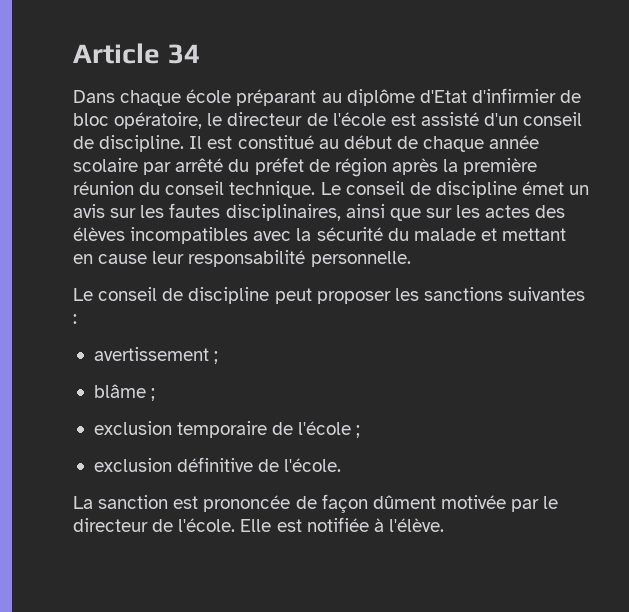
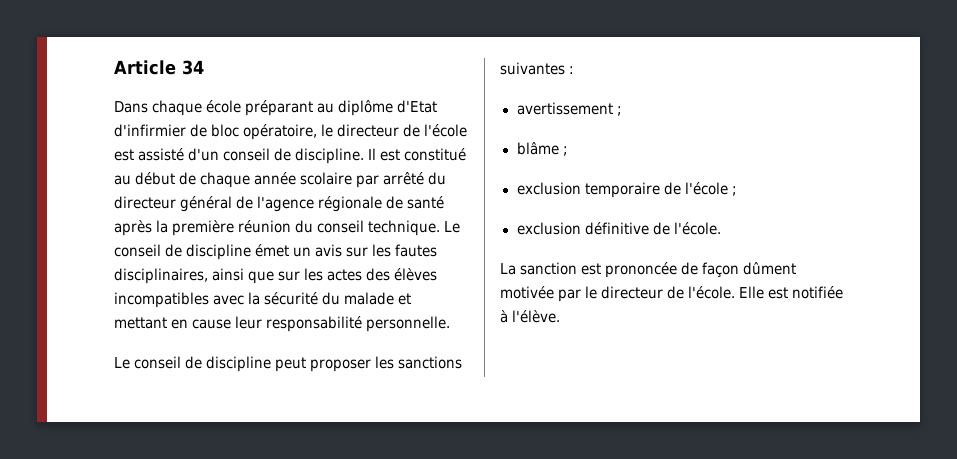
[254,157,387,177] préfet de région -> [114,196,445,212] directeur général de l'agence régionale de santé

